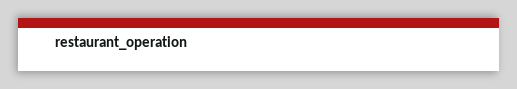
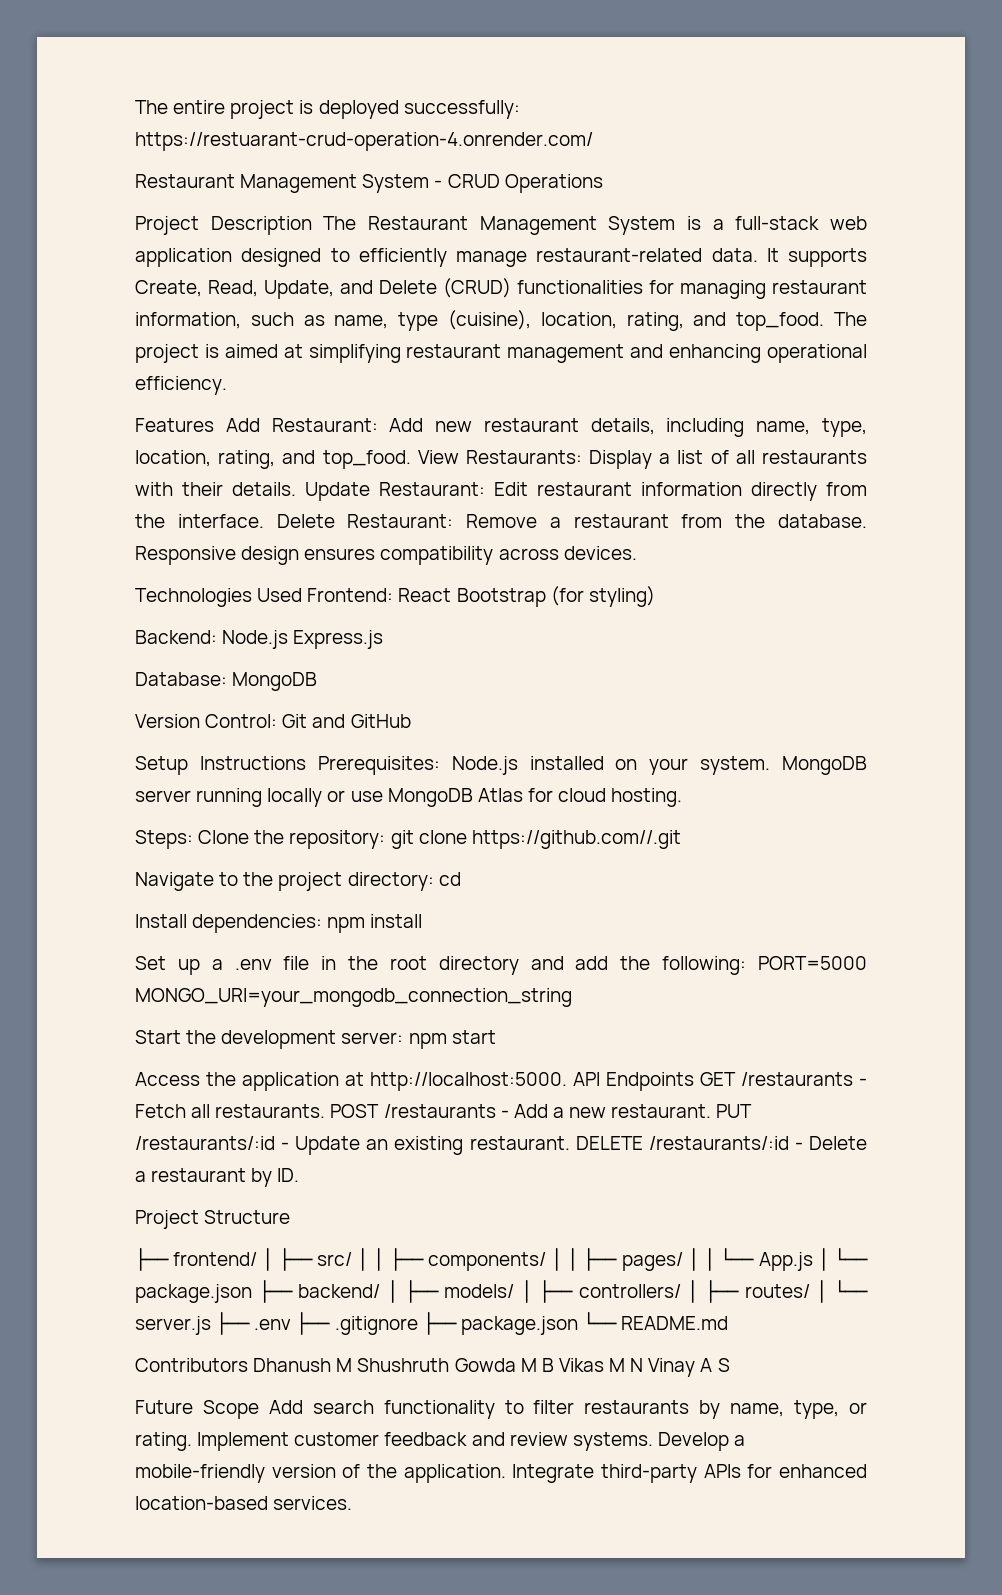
[55,36,187,50] restaurant_operation -> [135,100,520,119] [135,132,593,151] [135,174,603,193] [135,216,867,235] [135,248,867,267] [135,278,867,299] [135,310,867,331] [135,344,868,363] [135,376,227,395] [135,418,868,437] [135,450,868,469] [135,482,867,501] [135,514,868,528] [135,546,637,565] [135,586,655,607] [135,630,384,649] [135,672,318,691] [135,714,411,728] [135,756,867,775] [135,788,683,807] [135,830,681,849] [135,872,461,891] [135,914,423,933] [135,956,867,975] [135,988,572,1007] [135,1030,496,1049] [135,1072,867,1091] [135,1104,753,1118] [135,1136,867,1155] [135,1168,300,1187] [135,1210,291,1229] [135,1248,868,1271] [135,1280,869,1303] [135,1312,729,1335] [135,1358,730,1377] [135,1400,867,1419] [135,1432,746,1451] [135,1464,867,1483] [135,1496,353,1510] The entire project is deployed successfully: https://restuarant-crud-operation-4.onrender.com/ // Restaurant Management System - CRUD Operations // Project Description The Restaurant Management System is a full-stack web application designed to efficiently manage restaurant-related data. It supports Create, Read, Update, and Delete (CRUD) functionalities for managing restaurant information, such as name, type (cuisine), location, rating, and top_food. The project is aimed at simplifying restaurant management and enhancing operational efficiency. // Features Add Restaurant: Add new restaurant details, including name, type, location, rating, and top_food. View Restaurants: Display a list of all restaurants with their details. Update Restaurant: Edit restaurant information directly from the interface. Delete Restaurant: Remove a restaurant from the database. Responsive design ensures compatibility across devices. // Technologies Used Frontend: React Bootstrap (for styling) // Backend: Node.js Express.js // Database: MongoDB // Version Control: Git and GitHub // Setup Instructions Prerequisites: Node.js installed on your system. MongoDB server running locally or use MongoDB Atlas for cloud hosting. // Steps: Clone the repository: git clone https://github.com//.git // Navigate to the project directory: cd // Install dependencies: npm install // Set up a .env file in the root directory and add the following: PORT=5000 MONGO_URI=your_mongodb_connection_string // Start the development server: npm start // Access the application at http://localhost:5000. API Endpoints GET /restaurants - Fetch all restaurants. POST /restaurants - Add a new restaurant. PUT /restaurants/:id - Update an existing restaurant. DELETE /restaurants/:id - Delete a restaurant by ID. // Project Structure // ├── frontend/ │ ├── src/ │ │ ├── components/ │ │ ├── pages/ │ │ └── App.js │ └── package.json ├── backend/ │ ├── models/ │ ├── controllers/ │ ├── routes/ │ └── server.js ├── .env ├── .gitignore ├── package.json └── README.md // Contributors Dhanush M Shushruth Gowda M B Vikas M N Vinay A S // Future Scope Add search functionality to filter restaurants by name, type, or rating. Implement customer feedback and review systems. Develop a mobile-friendly version of the application. Integrate third-party APIs for enhanced location-based services.

